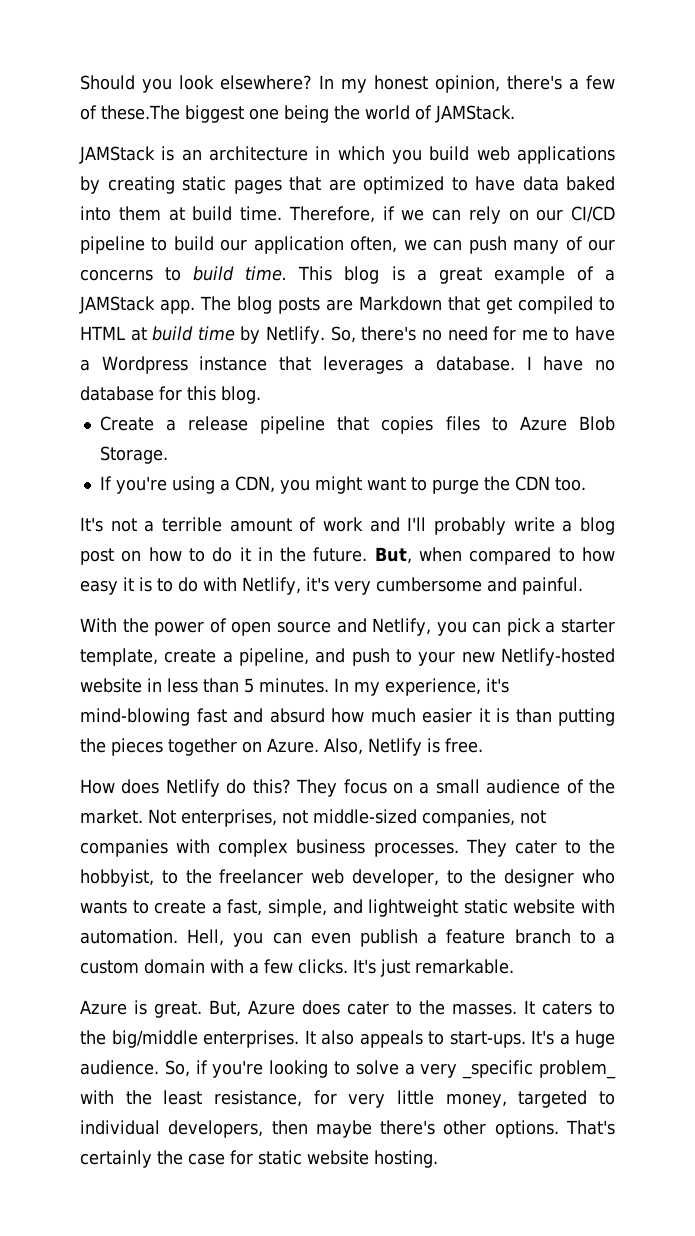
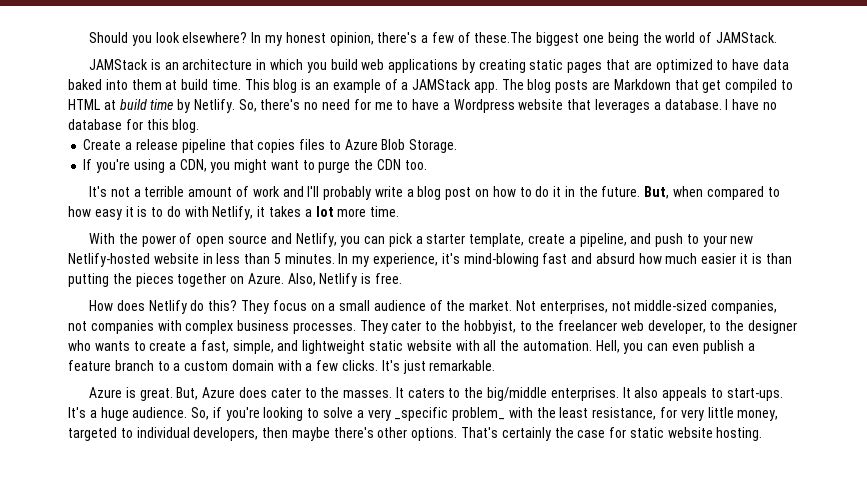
[288,206,615,224] [80,236,615,254] [80,266,288,281] Therefore, if we can rely on our CI/CD pipeline to build our application often, we can push many of our concerns to build time. -> (241, 84) none
[416,267,482,284] a great -> [315,82,330,90] an
[199,356,268,371] instance -> [518,99,564,110] website
[306,577,583,595] it's very cumbersome and painful. -> [257,206,400,217] it takes a lot more time.
(615, 906) none -> [483,340,520,351] all the

